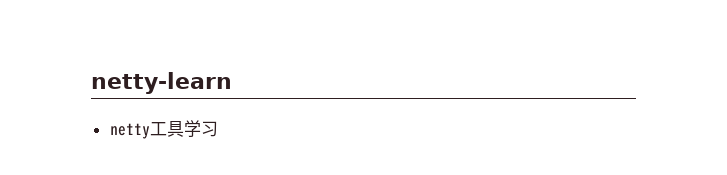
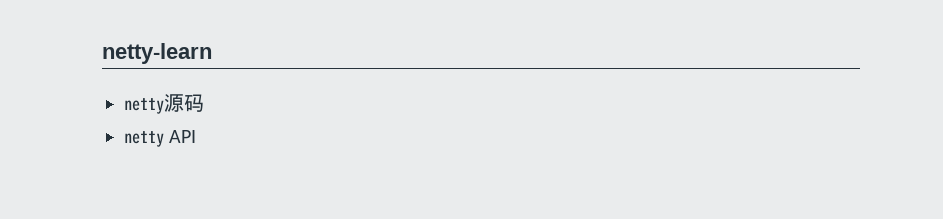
[149,120,218,137] 工具学习 -> [164,94,204,112] [124,130,197,147] 源码 // netty API

